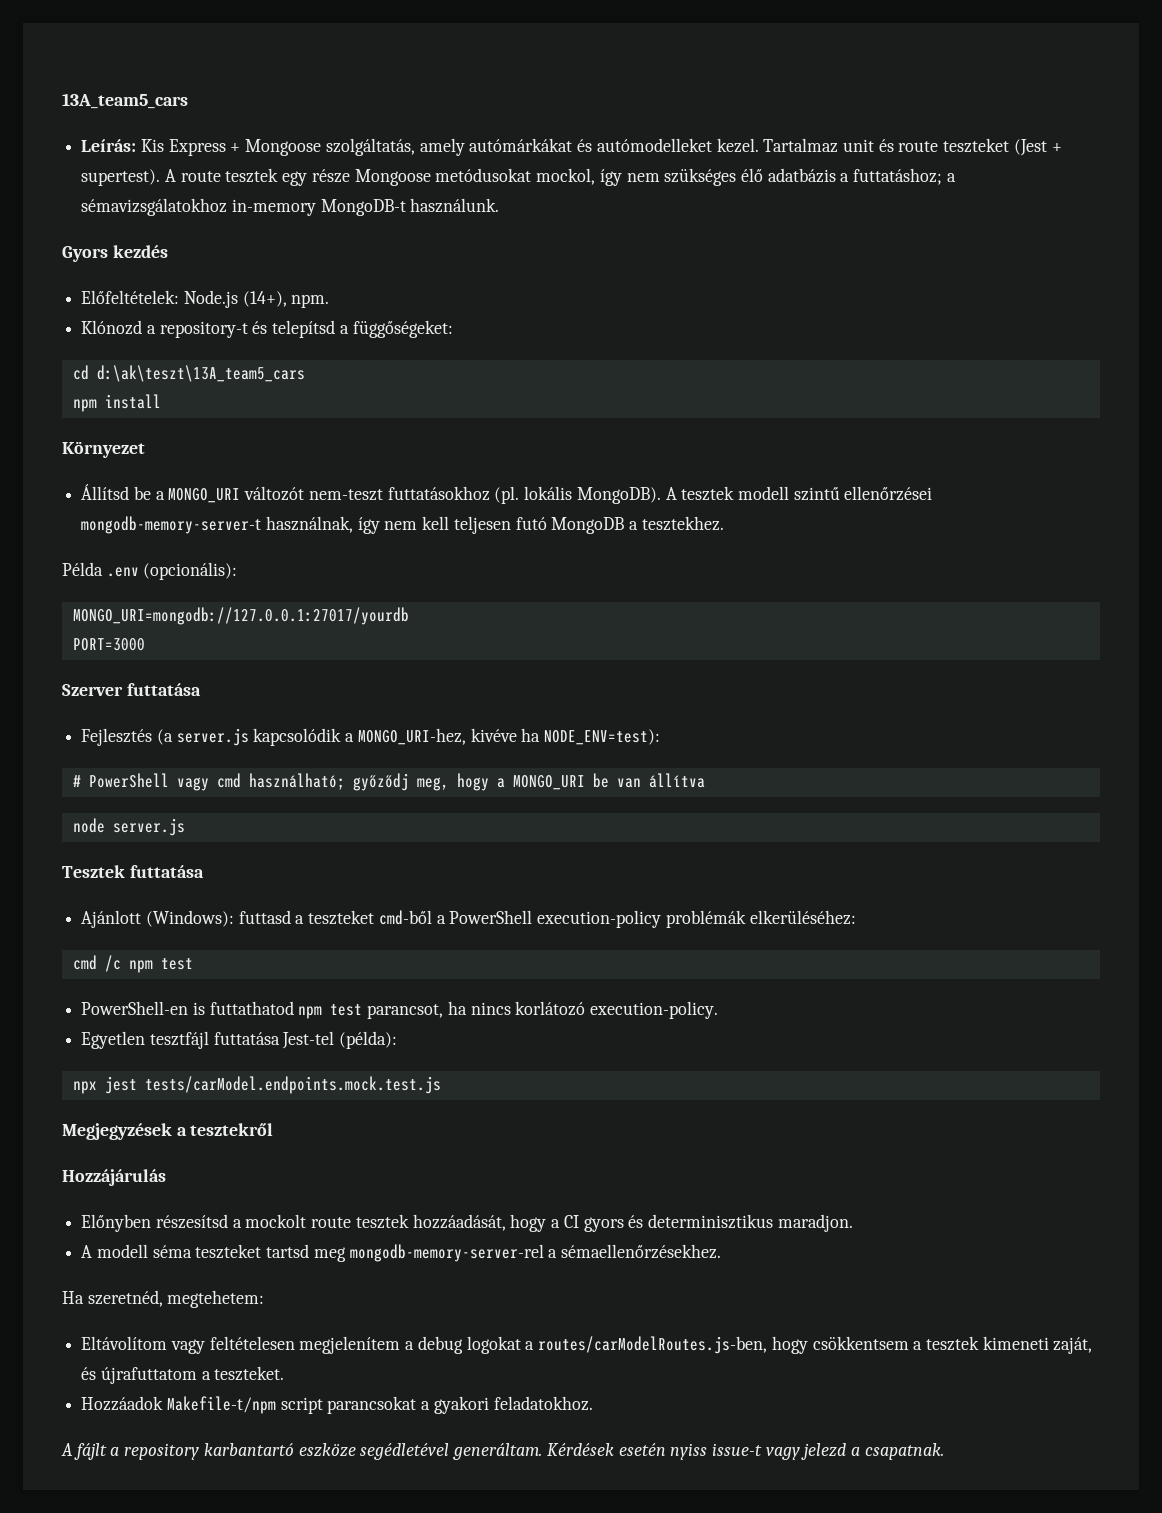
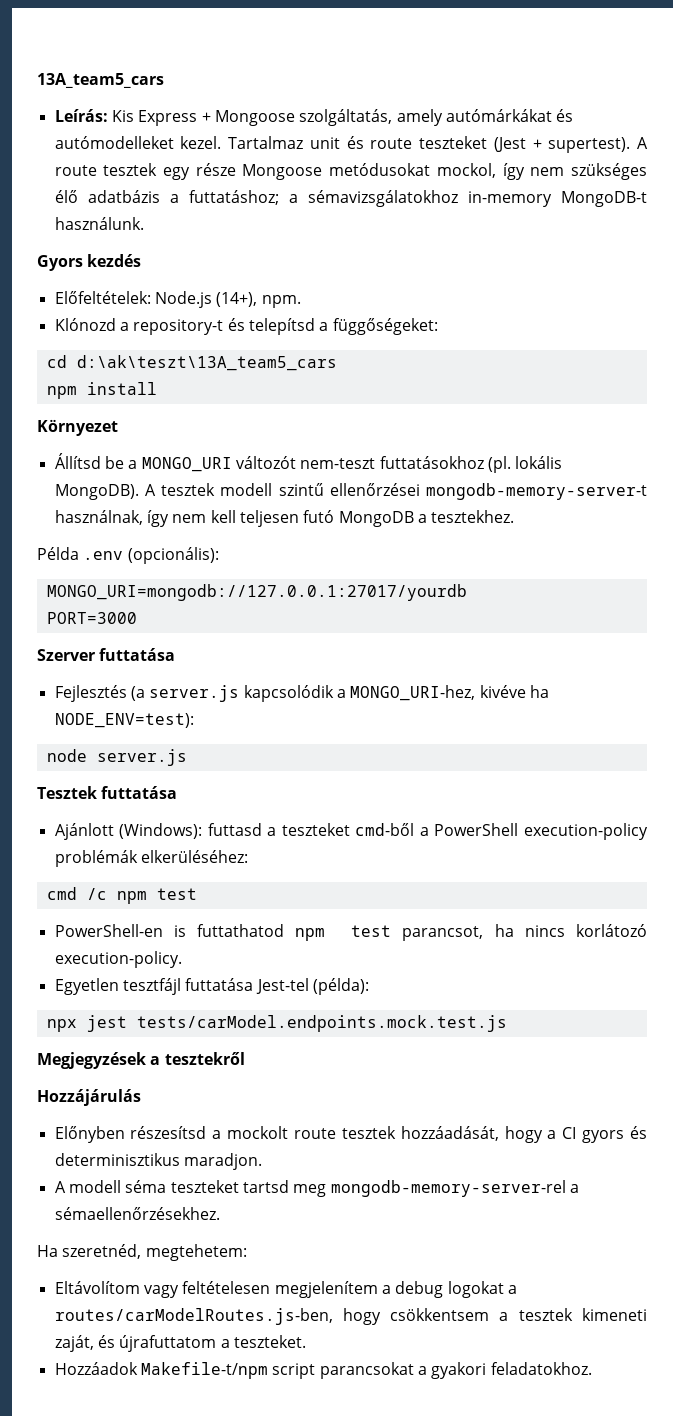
[72,773,705,791] // # PowerShell vagy cmd használható; győződj meg, hogy a MONGO_URI be van állítva -> (194, 720) none
[61,1443,944,1460] // A fájlt a repository karbantartó eszköze segédletével generáltam. Kérdések esetén nyiss issue-t vagy jelezd a csapatnak. -> (592, 1368) none

